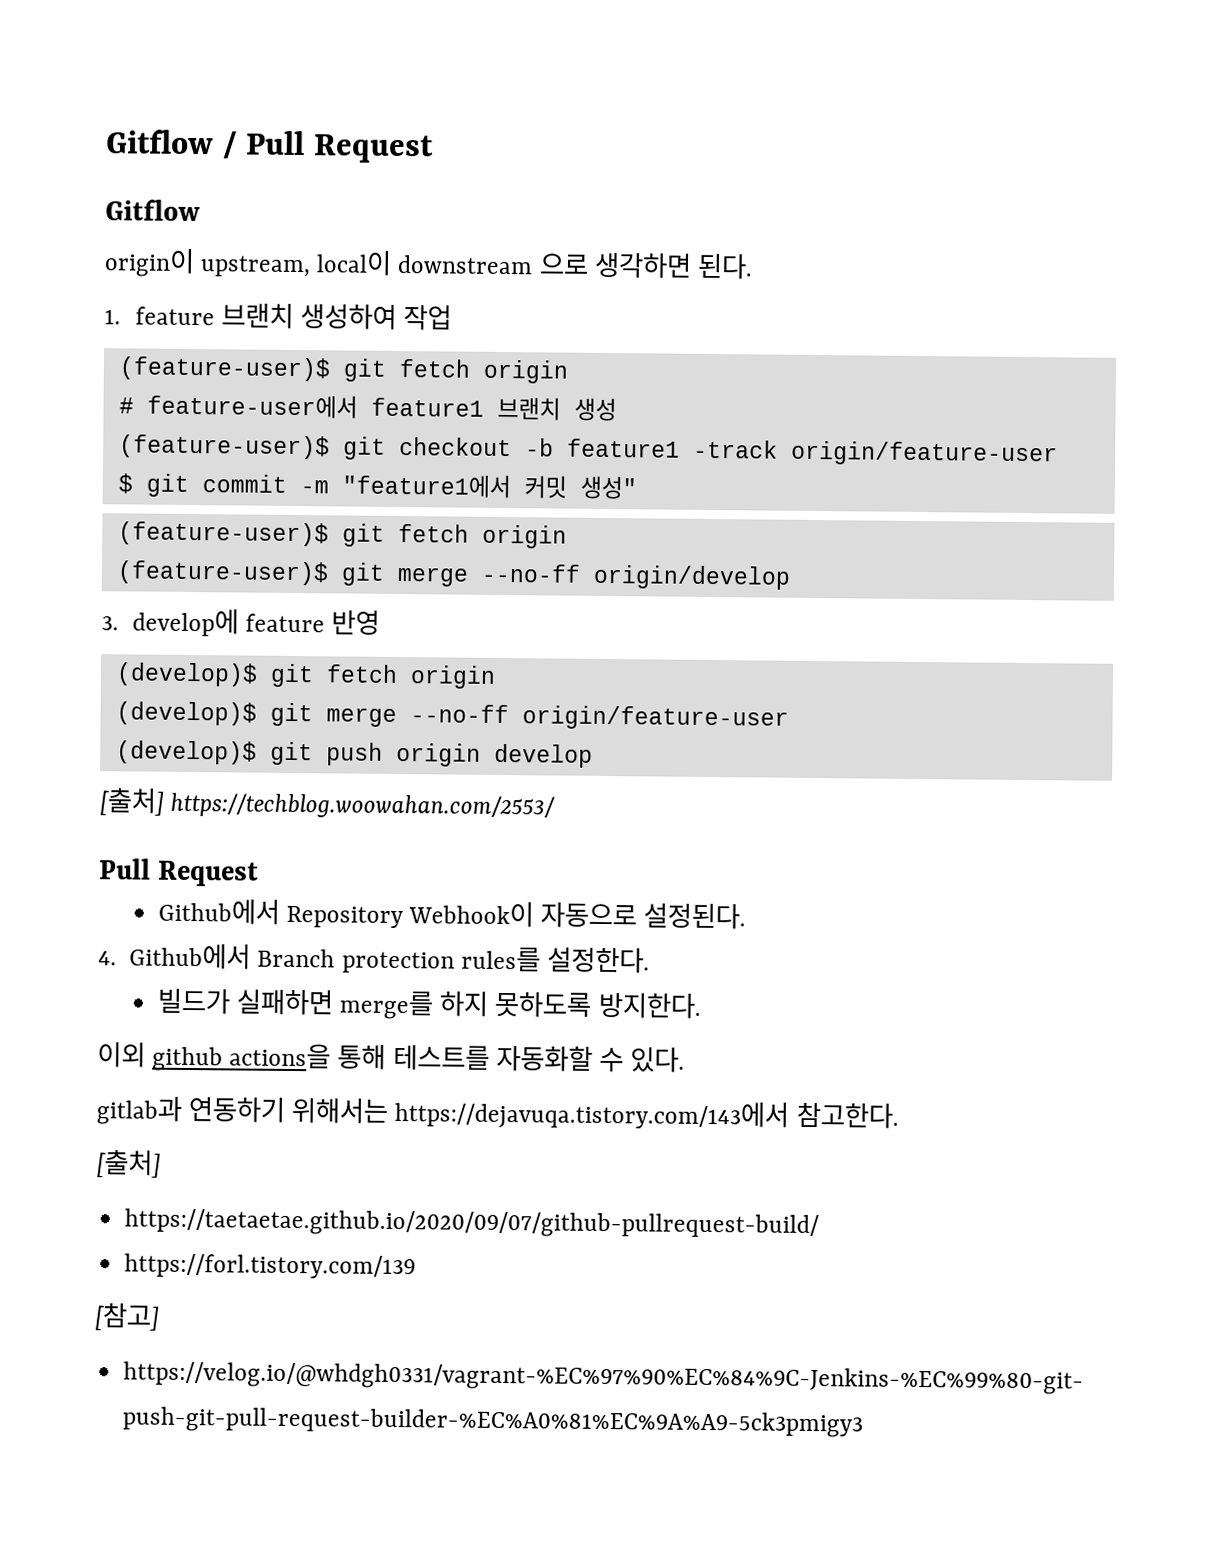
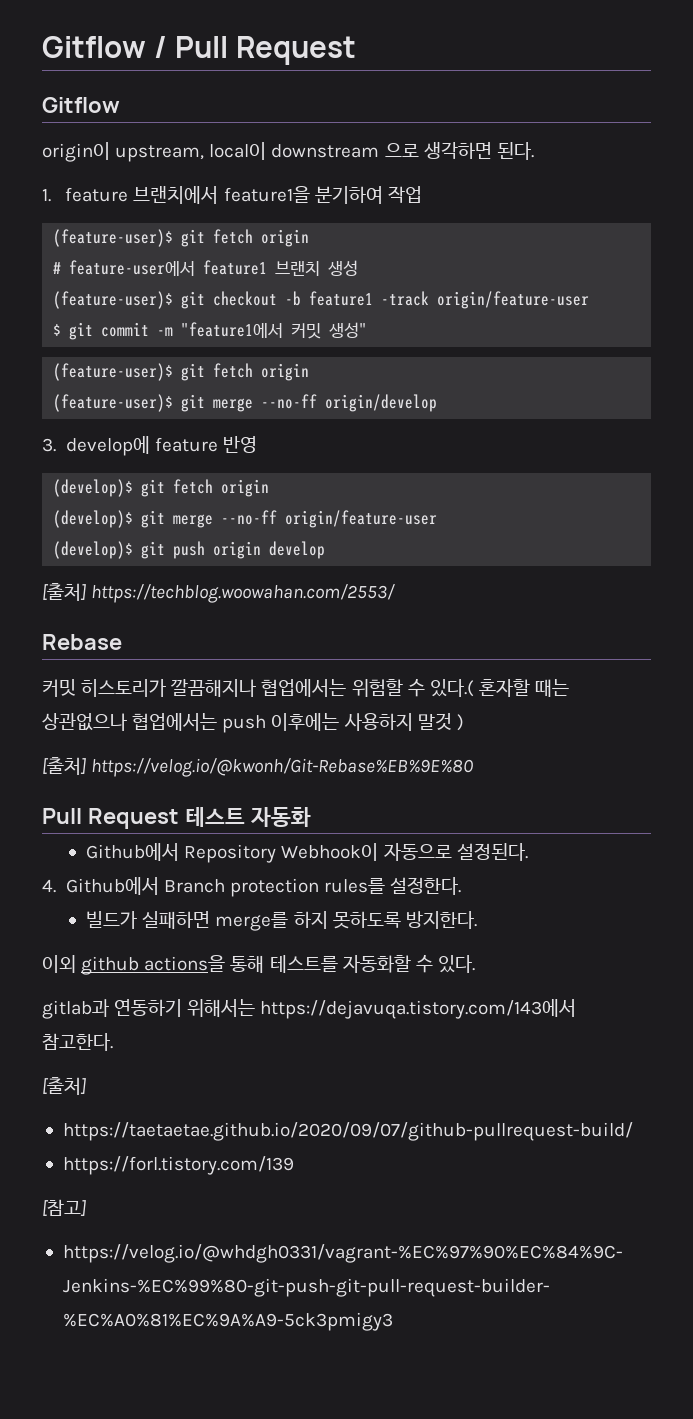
[220,302,398,330] 브랜치 생성하여 -> [133,186,383,204] 브랜치에서 feature1을 분기하여
[99,858,260,887] // Pull Request -> [42,634,122,650] [42,679,570,697] [42,713,464,733] [42,757,475,777] [42,807,311,829] // Rebase // 커밋 히스토리가 깔끔해지나 협업에서는 위험할 수 있다.( 혼자할 때는 상관없으나 협업에서는 push 이후에는 사용하지 말것 ) // [출처] https://velog.io/@kwonh/Git-Rebase%EB%9E%80 // Pull Request 테스트 자동화

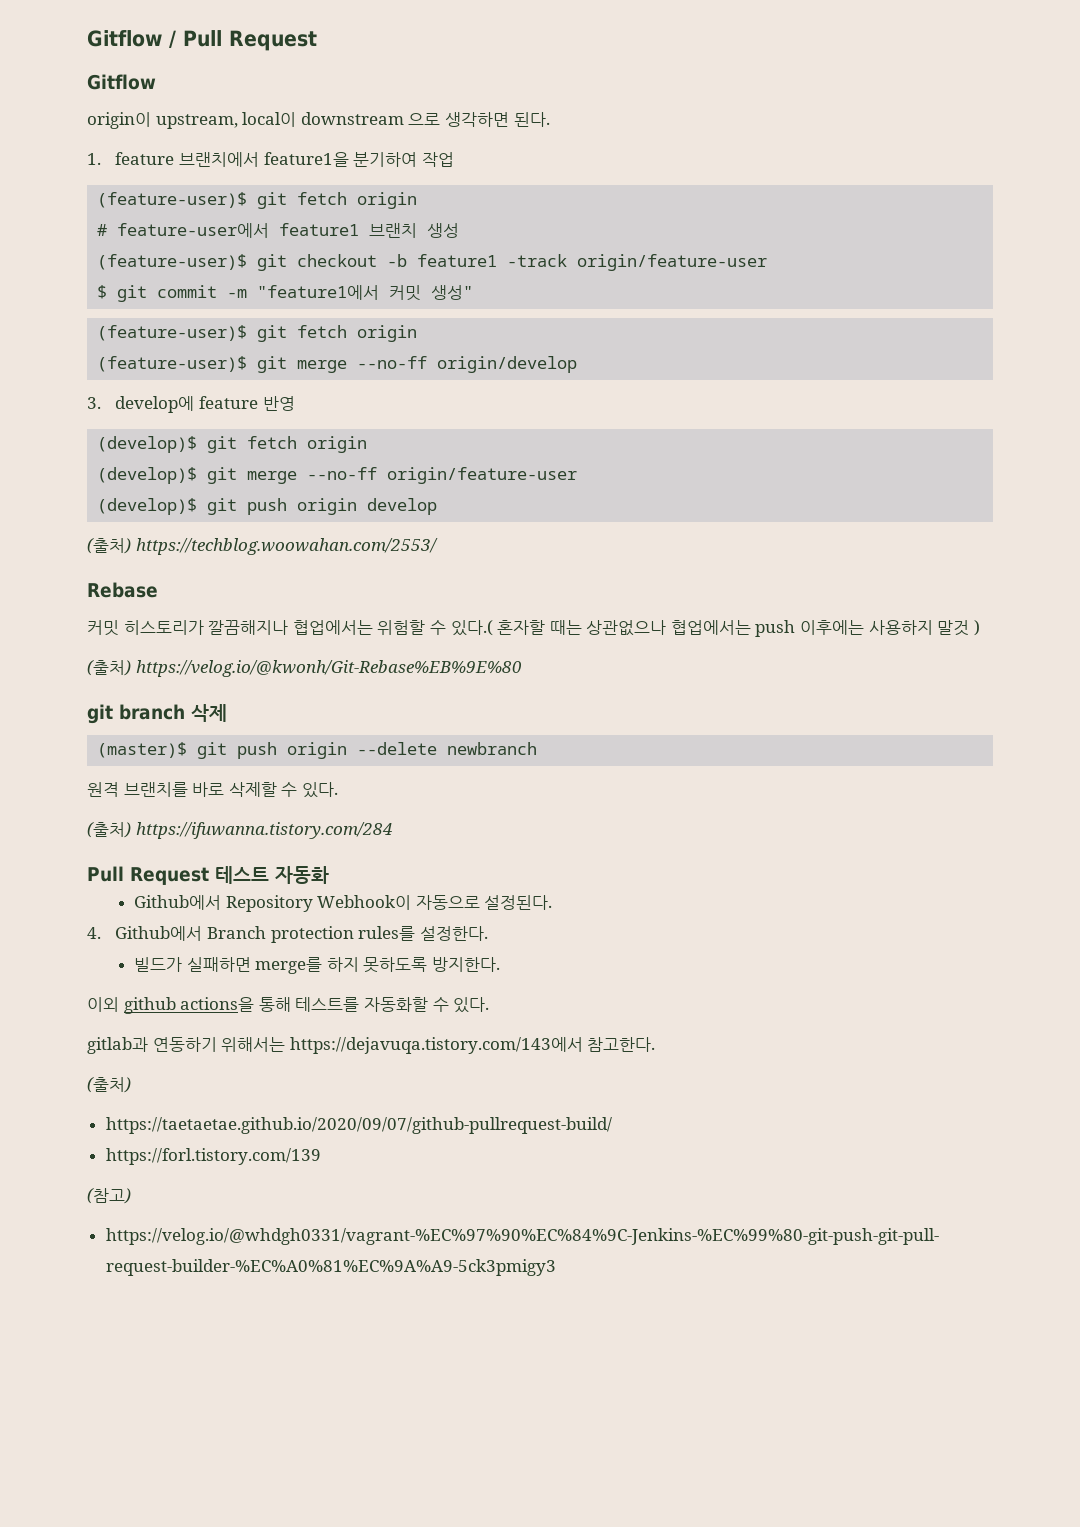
[42,583,86,601] [출처] -> [87,538,131,554] (출처)
[42,757,86,775] [출처] -> [87,660,131,676] (출처)
(475, 767) none -> [87,704,227,724] [97,742,538,759] [87,782,338,798] [87,822,393,839] // git branch 삭제 // (master)$ git push origin --delete newbranch // 원격 브랜치를 바로 삭제할 수 있다. // (출처) https://ifuwanna.tistory.com/284
[42,1077,86,1095] [출처] -> [87,1077,131,1093] (출처)
[42,1199,86,1216] [참고] -> [87,1188,131,1204] (참고)

